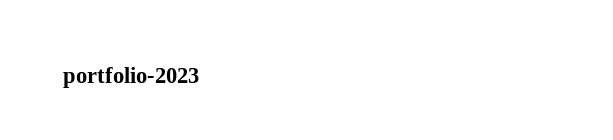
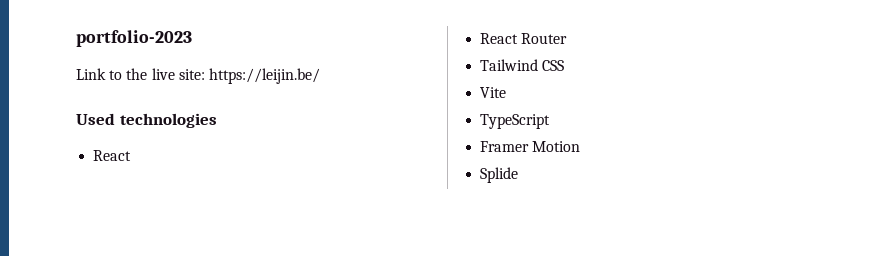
(199, 77) none -> [76,68,320,84] [76,113,217,128] [93,150,132,161] [480,33,568,44] [480,59,565,71] [480,87,507,98] [480,114,551,129] [480,141,581,152] [480,167,519,183] // Link to the live site: https://leijin.be/ // Used technologies // React // React Router // Tailwind CSS // Vite // TypeScript // Framer Motion // Splide

